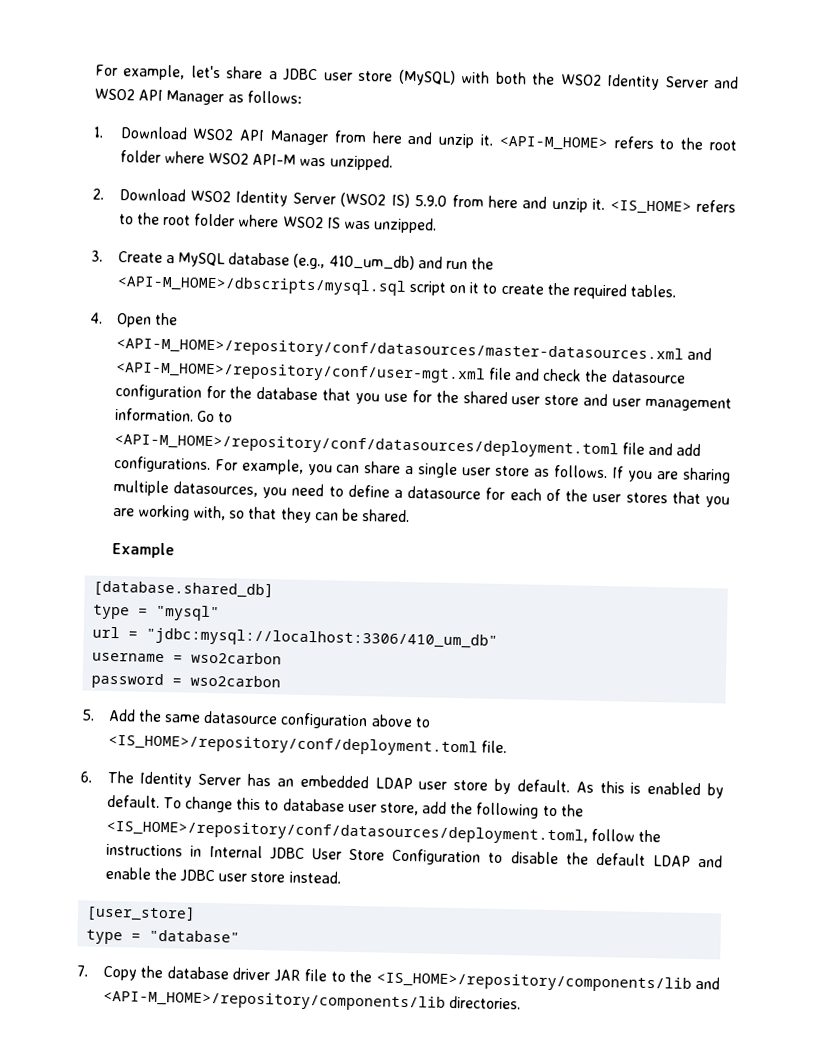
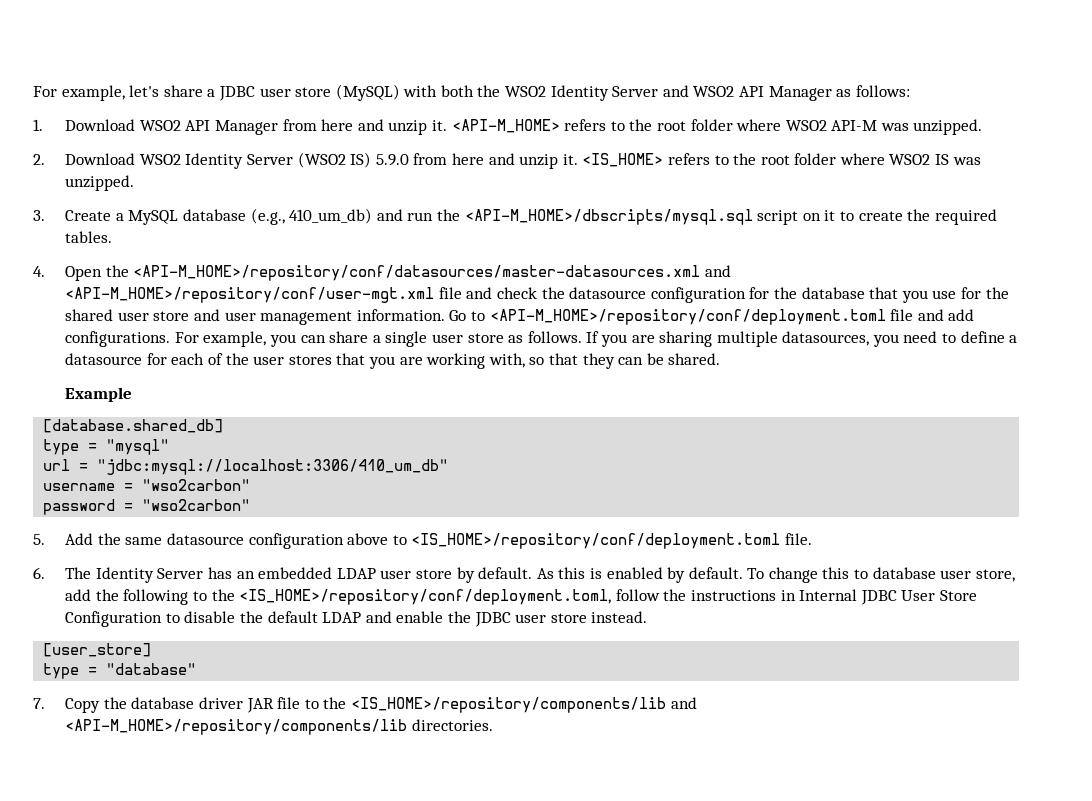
[113,432,619,459] <API-M_HOME>/repository/conf/datasources/deployment.toml -> [489,309,886,325] <API-M_HOME>/repository/conf/deployment.toml
[191,651,283,665] wso2carbon -> [142,479,251,491] "wso2carbon"
[190,674,282,688] wso2carbon -> [142,499,251,511] "wso2carbon"
[105,819,588,845] <IS_HOME>/repository/conf/datasources/deployment.toml, -> [239,589,612,605] <IS_HOME>/repository/conf/deployment.toml,

